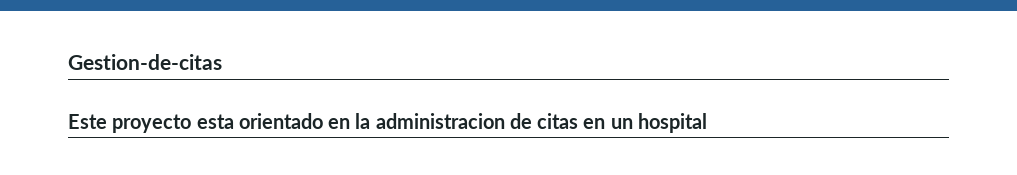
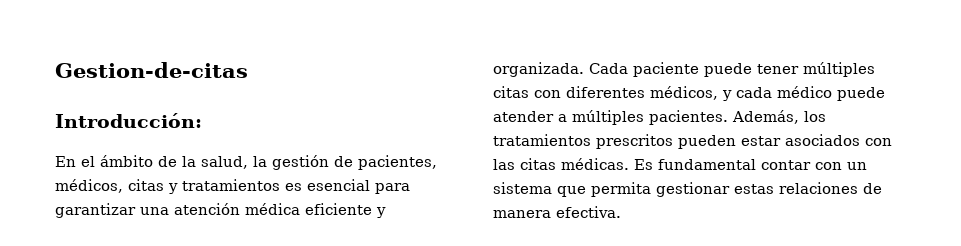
[68,113,707,133] Este proyecto esta orientado en la administracion de citas en un hospital -> [55,113,202,128] [55,155,437,170] [55,179,410,194] [55,203,386,218] [493,62,875,77] [493,86,885,101] [493,110,826,125] [493,134,892,149] [493,158,867,170] [493,182,882,197] [493,206,621,218] Introducción: // En el ámbito de la salud, la gestión de pacientes, médicos, citas y tratamientos es esencial para garantizar una atención médica eficiente y organizada. Cada paciente puede tener múltiples citas con diferentes médicos, y cada médico puede atender a múltiples pacientes. Además, los tratamientos prescritos pueden estar asociados con las citas médicas. Es fundamental contar con un sistema que permita gestionar estas relaciones de manera efectiva.

